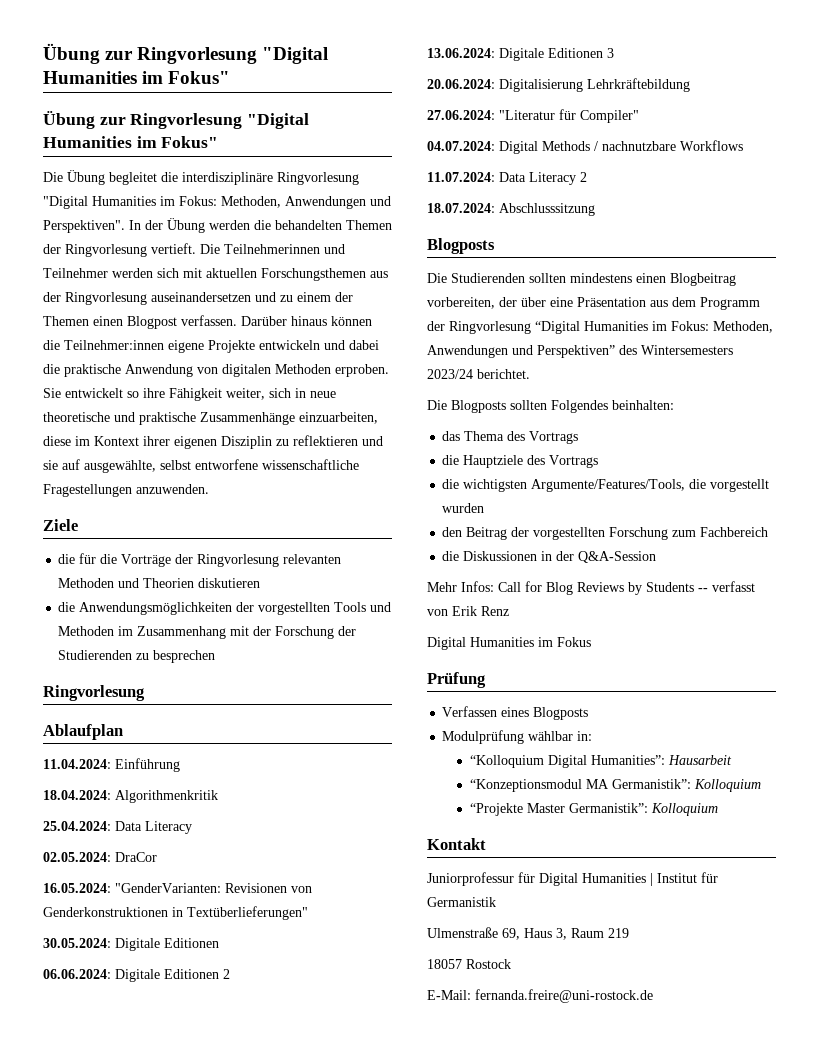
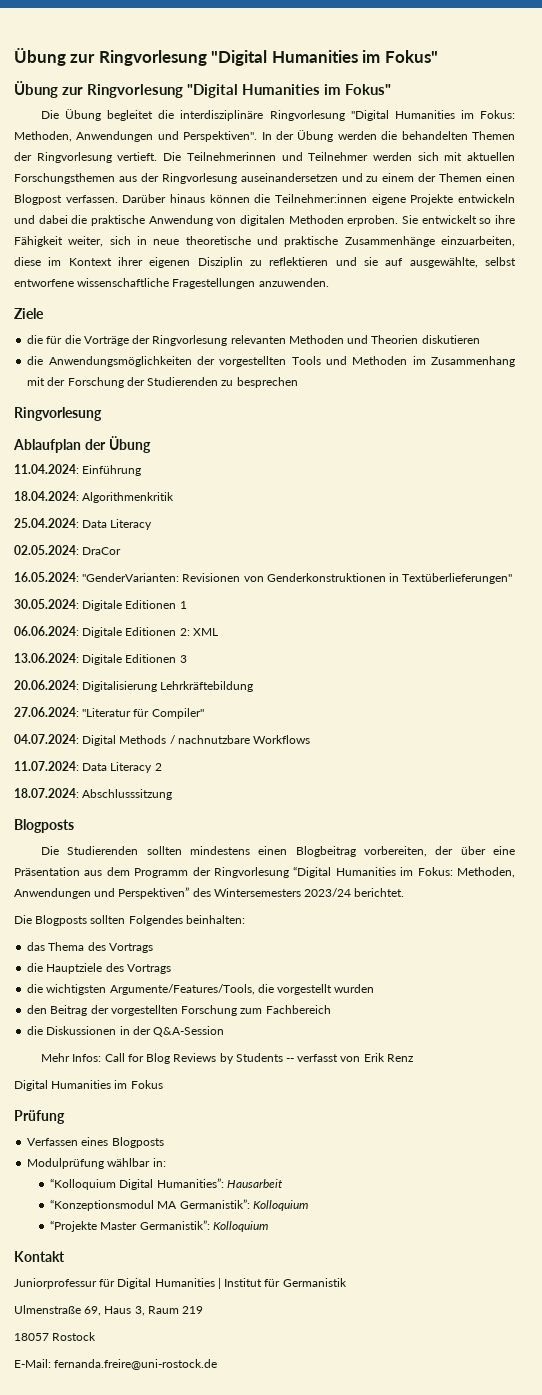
(123, 732) none -> [84,436,151,453] der Übung
(219, 943) none -> [179,601,187,609] 1
[223,969,230,979] 2 -> [179,628,218,636] 2: XML

